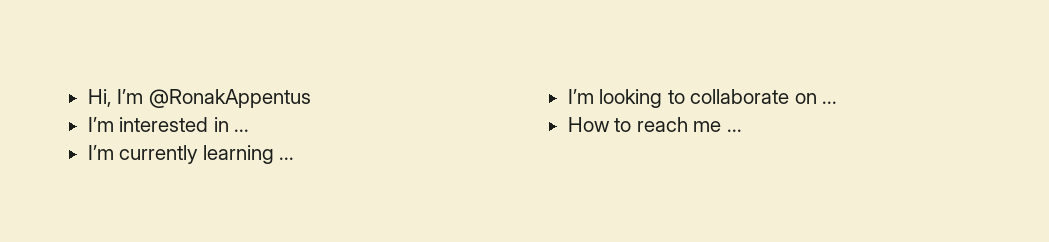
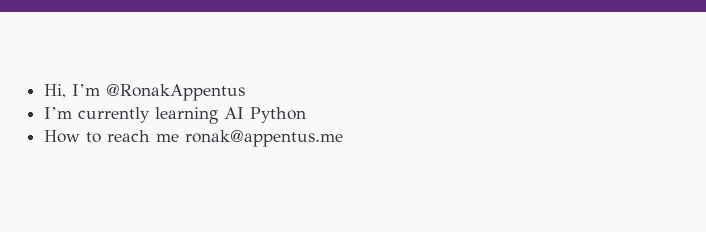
[87,117,250,132] // I’m interested in ... -> (246, 92) none
[279,157,295,160] [567,89,838,108] ... // I’m looking to collaborate on ... -> [224,107,307,123] AI Python
[726,129,742,132] ... -> [185,130,344,147] ronak@appentus.me

